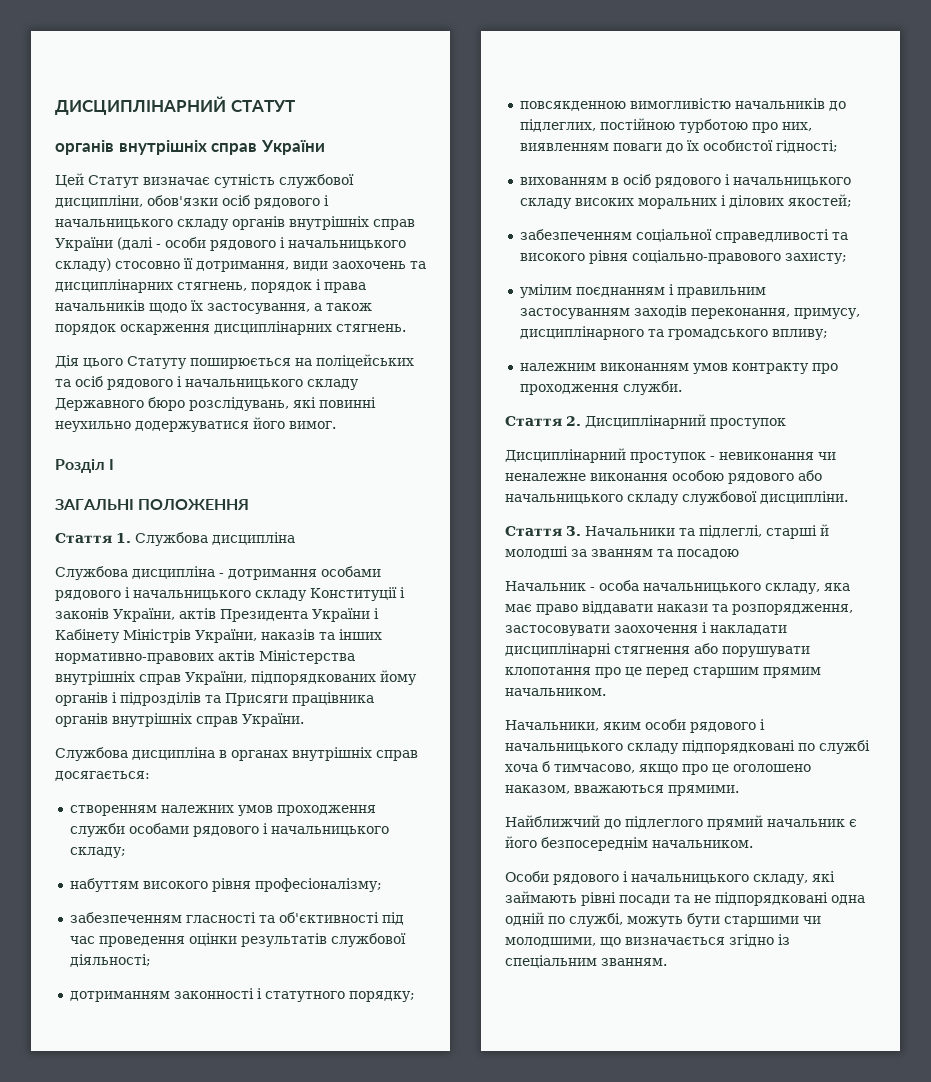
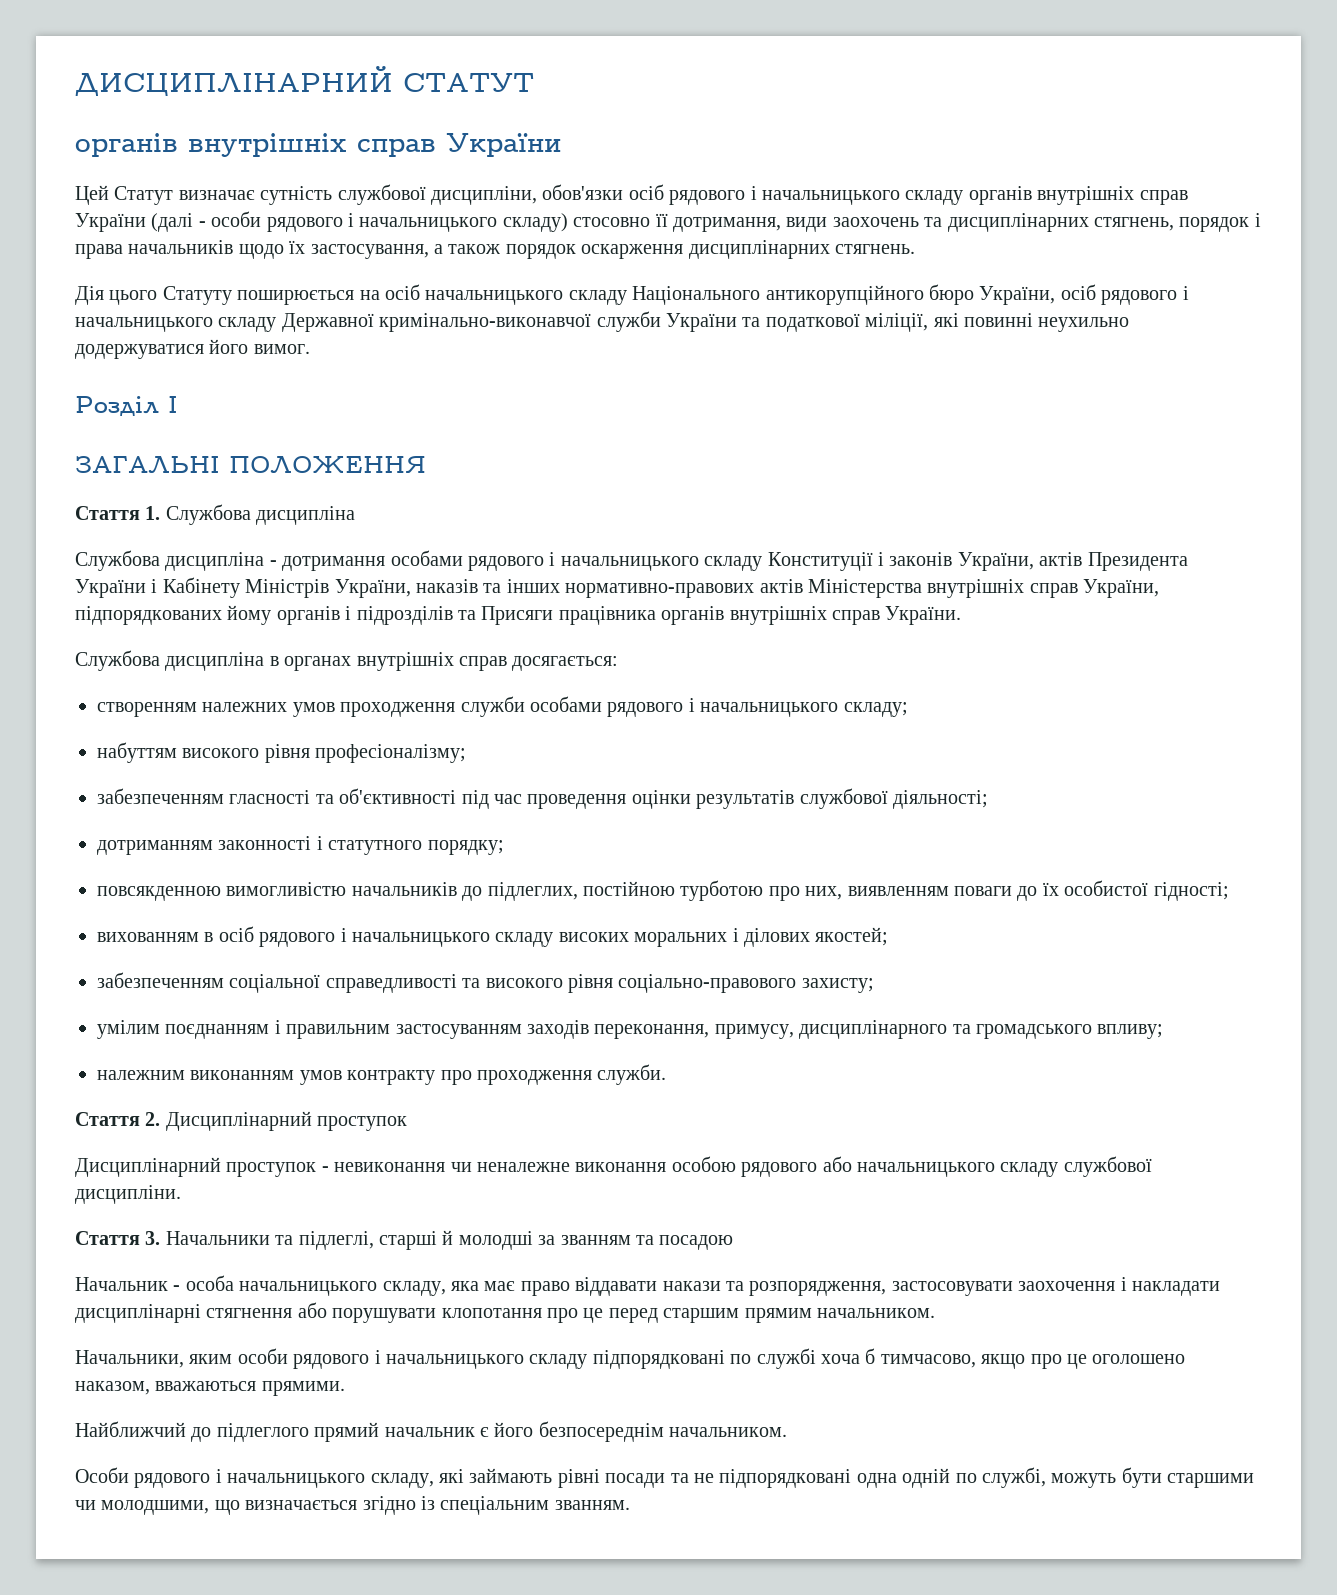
[316,354,414,368] [55,376,359,390] [55,397,289,411] поліцейських та осіб рядового і начальницького складу Державного бюро розслідувань, -> [385,284,1189,305] [75,311,929,332] осіб начальницького складу Національного антикорупційного бюро України, осіб рядового і начальницького складу Державної кримінально-виконавчої служби України та податкової міліції,

